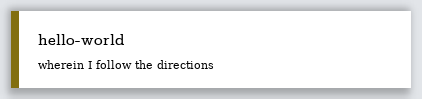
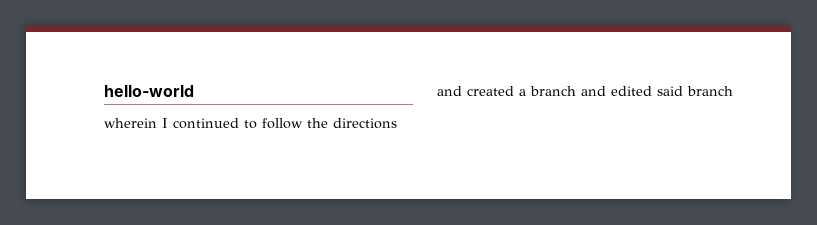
(92, 65) none -> [173,118,257,129] continued to
(214, 64) none -> [437,86,733,96] and created a branch and edited said branch

